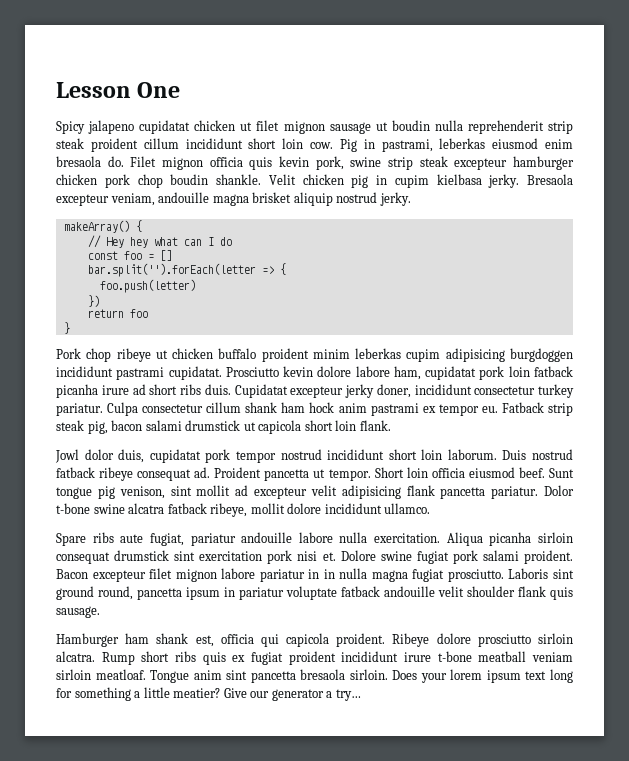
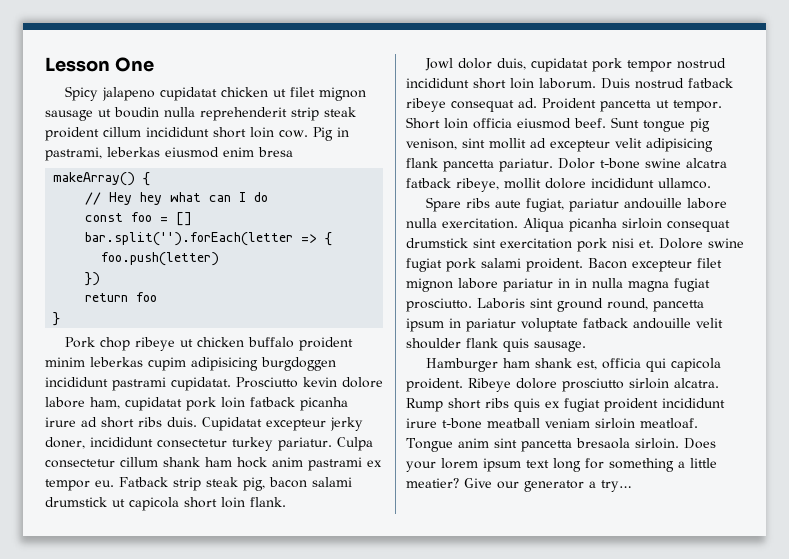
[56,156,574,170] [56,174,573,188] [56,192,411,206] bresaola do. Filet mignon officia quis kevin pork, swine strip steak excepteur hamburger chicken pork chop boudin shankle. Velit chicken pig in cupim kielbasa jerky. Bresaola excepteur veniam, andouille magna brisket aliquip nostrud jerky. -> [258,147,293,157] bresa

